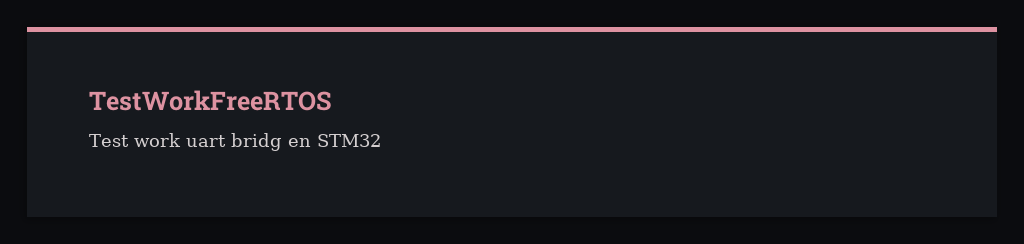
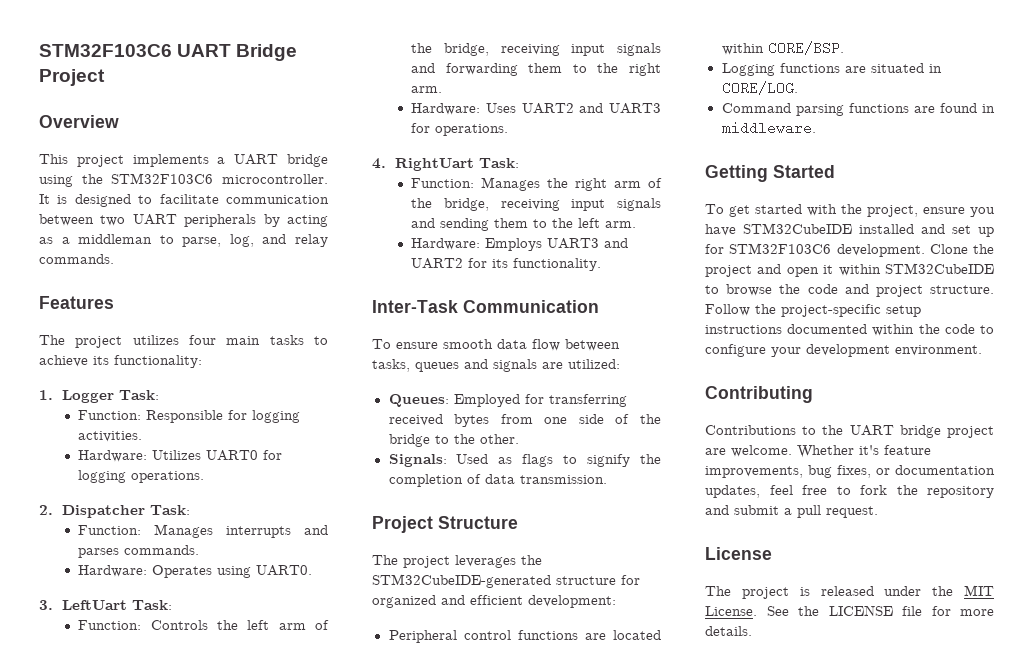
[89,90,332,111] [89,133,381,151] TestWorkFreeRTOS // Test work uart bridg en STM32 -> [39,44,298,61] [39,69,105,86] [39,115,119,128] [39,154,328,167] [39,173,328,187] [39,194,329,207] [39,214,328,227] [39,234,329,247] [39,254,114,264] [39,296,114,309] [39,335,328,348] [39,355,202,368] [39,390,159,403] [78,410,301,423] [78,431,143,442] [78,450,283,462] [78,470,205,483] [39,505,190,518] [78,524,328,538] [78,545,200,558] [78,565,313,578] [39,600,172,610] [78,620,329,630] [411,43,661,56] [411,63,661,76] [411,86,443,93] [411,103,661,115] [411,123,509,136] [372,158,519,171] [411,177,662,191] [411,198,661,211] [411,218,637,231] [411,238,629,251] [411,258,602,271] [372,300,599,313] [372,339,620,351] [372,359,620,372] [388,394,627,407] [388,414,661,427] [388,434,519,447] [388,454,661,467] [388,474,607,487] [372,516,518,533] [372,555,542,568] [372,574,640,588] [372,595,616,608] [388,630,661,643] [721,41,844,55] [721,63,942,76] [721,81,798,95] [721,103,995,116] [721,121,816,135] [705,165,835,182] [705,204,995,217] [705,223,994,237] [705,243,994,257] [705,263,994,277] [705,284,994,297] [705,304,921,317] [705,324,994,336] [705,344,982,357] [705,386,813,403] [705,425,994,438] [705,445,931,458] [705,465,995,478] [705,485,994,498] [705,505,878,518] [705,547,772,560] [705,585,994,599] [705,605,994,616] [705,626,752,636] STM32F103C6 UART Bridge Project // Overview // This project implements a UART bridge using the STM32F103C6 microcontroller. It is designed to facilitate communication between two UART peripherals by acting as a middleman to parse, log, and relay commands. // Features // The project utilizes four main tasks to achieve its functionality: // 1. Logger Task: // Function: Responsible for logging activities. // Hardware: Utilizes UART0 for logging operations. // 2. Dispatcher Task: // Function: Manages interrupts and parses commands. // Hardware: Operates using UART0. // 3. LeftUart Task: // Function: Controls the left arm of the bridge, receiving input signals and forwarding them to the right arm. // Hardware: Uses UART2 and UART3 for operations. // 4. RightUart Task: // Function: Manages the right arm of the bridge, receiving input signals and sending them to the left arm. // Hardware: Employs UART3 and UART2 for its functionality. // Inter-Task Communication // To ensure smooth data flow between tasks, queues and signals are utilized: // Queues: Employed for transferring received bytes from one side of the bridge to the other. // Signals: Used as flags to signify the completion of data transmission. // Project Structure // The project leverages the STM32CubeIDE-generated structure for organized and efficient development: // Peripheral control functions are located within CORE/BSP. // Logging functions are situated in CORE/LOG. // Command parsing functions are found in middleware. // Getting Started // To get started with the project, ensure you have STM32CubeIDE installed and set up for STM32F103C6 development. Clone the project and open it within STM32CubeIDE to browse the code and project structure. Follow the project-specific setup instructions documented within the code to configure your development environment. // Contributing // Contributions to the UART bridge project are welcome. Whether it's feature improvements, bug fixes, or documentation updates, feel free to fork the repository and submit a pull request. // License // The project is released under the MIT License. See the LICENSE file for more details.

